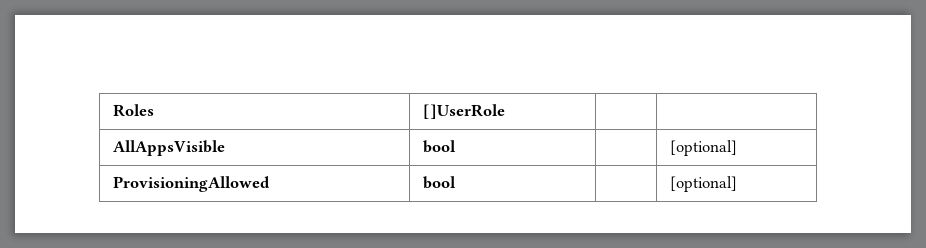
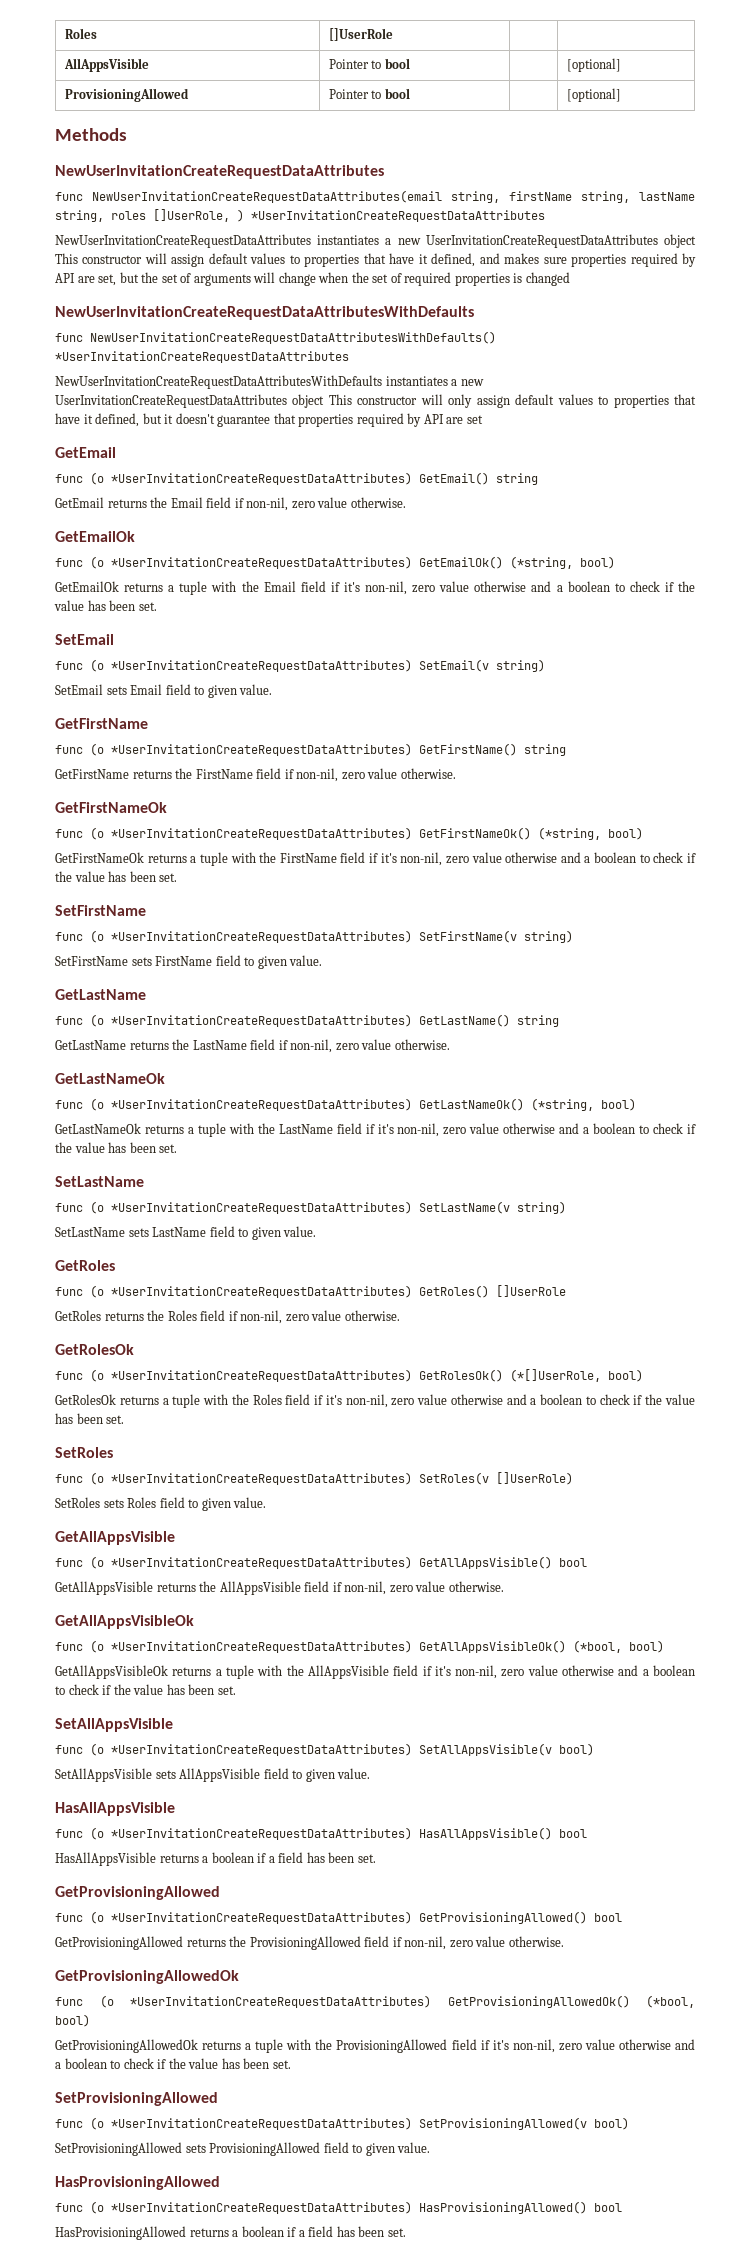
(225, 148) none -> [328,59,382,69] Pointer to
[422,176,456,189] [669,176,737,192] bool | | [optional] -> [328,88,410,99] [566,88,621,102] [55,128,127,141] [55,165,384,179] [55,190,695,203] [55,209,545,222] [55,234,696,248] [55,253,697,267] [55,272,570,286] [55,306,474,320] [55,331,496,344] [55,351,349,363] [55,375,484,389] [55,394,696,408] [55,413,483,427] [55,447,116,458] [55,472,538,485] [55,497,406,511] [55,531,135,542] [55,556,615,569] [55,581,696,595] [54,600,157,611] [55,634,114,645] [55,659,545,672] [55,684,273,698] [55,718,148,729] [55,743,566,756] [55,768,456,782] [55,802,167,813] [55,827,643,840] [55,852,697,866] [55,871,178,882] [55,905,146,916] [55,930,573,943] [55,955,323,969] [55,989,146,1000] [55,1014,559,1027] [55,1039,450,1053] [55,1073,165,1084] [55,1098,636,1111] [55,1123,697,1137] [55,1142,178,1153] [55,1176,144,1187] [55,1201,566,1214] [55,1226,317,1240] [55,1260,115,1271] [55,1285,566,1298] [55,1310,400,1324] [55,1344,134,1355] [55,1369,643,1382] [55,1394,696,1408] [55,1413,125,1424] [55,1447,113,1458] [55,1472,573,1485] [55,1497,267,1511] [55,1531,175,1545] [55,1556,587,1569] [55,1581,504,1595] [55,1615,194,1629] [55,1640,664,1653] [55,1665,695,1679] [55,1684,236,1695] [55,1718,173,1732] [55,1743,594,1756] [55,1768,371,1782] [55,1802,175,1816] [55,1827,587,1840] [55,1852,376,1866] [55,1886,220,1900] [55,1911,622,1924] [55,1936,564,1950] [55,1970,239,1984] [55,1995,695,2008] [55,2014,90,2027] [55,2039,695,2053] [55,2058,291,2069] [55,2092,218,2106] [55,2117,629,2130] [55,2142,431,2156] [55,2176,220,2190] [55,2201,622,2214] [55,2226,406,2240] Pointer to bool | | [optional] // Methods // NewUserInvitationCreateRequestDataAttributes // func NewUserInvitationCreateRequestDataAttributes(email string, firstName string, lastName string, roles []UserRole, ) *UserInvitationCreateRequestDataAttributes // NewUserInvitationCreateRequestDataAttributes instantiates a new UserInvitationCreateRequestDataAttributes object This constructor will assign default values to properties that have it defined, and makes sure properties required by API are set, but the set of arguments will change when the set of required properties is changed // NewUserInvitationCreateRequestDataAttributesWithDefaults // func NewUserInvitationCreateRequestDataAttributesWithDefaults() *UserInvitationCreateRequestDataAttributes // NewUserInvitationCreateRequestDataAttributesWithDefaults instantiates a new UserInvitationCreateRequestDataAttributes object This constructor will only assign default values to properties that have it defined, but it doesn't guarantee that properties required by API are set // GetEmail // func (o *UserInvitationCreateRequestDataAttributes) GetEmail() string // GetEmail returns the Email field if non-nil, zero value otherwise. // GetEmailOk // func (o *UserInvitationCreateRequestDataAttributes) GetEmailOk() (*string, bool) // GetEmailOk returns a tuple with the Email field if it's non-nil, zero value otherwise and a boolean to check if the value has been set. // SetEmail // func (o *UserInvitationCreateRequestDataAttributes) SetEmail(v string) // SetEmail sets Email field to given value. // GetFirstName // func (o *UserInvitationCreateRequestDataAttributes) GetFirstName() string // GetFirstName returns the FirstName field if non-nil, zero value otherwise. // GetFirstNameOk // func (o *UserInvitationCreateRequestDataAttributes) GetFirstNameOk() (*string, bool) // GetFirstNameOk returns a tuple with the FirstName field if it's non-nil, zero value otherwise and a boolean to check if the value has been set. // SetFirstName // func (o *UserInvitationCreateRequestDataAttributes) SetFirstName(v string) // SetFirstName sets FirstName field to given value. // GetLastName // func (o *UserInvitationCreateRequestDataAttributes) GetLastName() string // GetLastName returns the LastName field if non-nil, zero value otherwise. // GetLastNameOk // func (o *UserInvitationCreateRequestDataAttributes) GetLastNameOk() (*string, bool) // GetLastNameOk returns a tuple with the LastName field if it's non-nil, zero value otherwise and a boolean to check if the value has been set. // SetLastName // func (o *UserInvitationCreateRequestDataAttributes) SetLastName(v string) // SetLastName sets LastName field to given value. // GetRoles // func (o *UserInvitationCreateRequestDataAttributes) GetRoles() []UserRole // GetRoles returns the Roles field if non-nil, zero value otherwise. // GetRolesOk // func (o *UserInvitationCreateRequestDataAttributes) GetRolesOk() (*[]UserRole, bool) // GetRolesOk returns a tuple with the Roles field if it's non-nil, zero value otherwise and a boolean to check if the value has been set. // SetRoles // func (o *UserInvitationCreateRequestDataAttributes) SetRoles(v []UserRole) // SetRoles sets Roles field to given value. // GetAllAppsVisible // func (o *UserInvitationCreateRequestDataAttributes) GetAllAppsVisible() bool // GetAllAppsVisible returns the AllAppsVisible field if non-nil, zero value otherwise. // GetAllAppsVisibleOk // func (o *UserInvitationCreateRequestDataAttributes) GetAllAppsVisibleOk() (*bool, bool) // GetAllAppsVisibleOk returns a tuple with the AllAppsVisible field if it's non-nil, zero value otherwise and a boolean to check if the value has been set. // SetAllAppsVisible // func (o *UserInvitationCreateRequestDataAttributes) SetAllAppsVisible(v bool) // SetAllAppsVisible sets AllAppsVisible field to given value. // HasAllAppsVisible // func (o *UserInvitationCreateRequestDataAttributes) HasAllAppsVisible() bool // HasAllAppsVisible returns a boolean if a field has been set. // GetProvisioningAllowed // func (o *UserInvitationCreateRequestDataAttributes) GetProvisioningAllowed() bool // GetProvisioningAllowed returns the ProvisioningAllowed field if non-nil, zero value otherwise. // GetProvisioningAllowedOk // func (o *UserInvitationCreateRequestDataAttributes) GetProvisioningAllowedOk() (*bool, bool) // GetProvisioningAllowedOk returns a tuple with the ProvisioningAllowed field if it's non-nil, zero value otherwise and a boolean to check if the value has been set. // SetProvisioningAllowed // func (o *UserInvitationCreateRequestDataAttributes) SetProvisioningAllowed(v bool) // SetProvisioningAllowed sets ProvisioningAllowed field to given value. // HasProvisioningAllowed // func (o *UserInvitationCreateRequestDataAttributes) HasProvisioningAllowed() bool // HasProvisioningAllowed returns a boolean if a field has been set.

